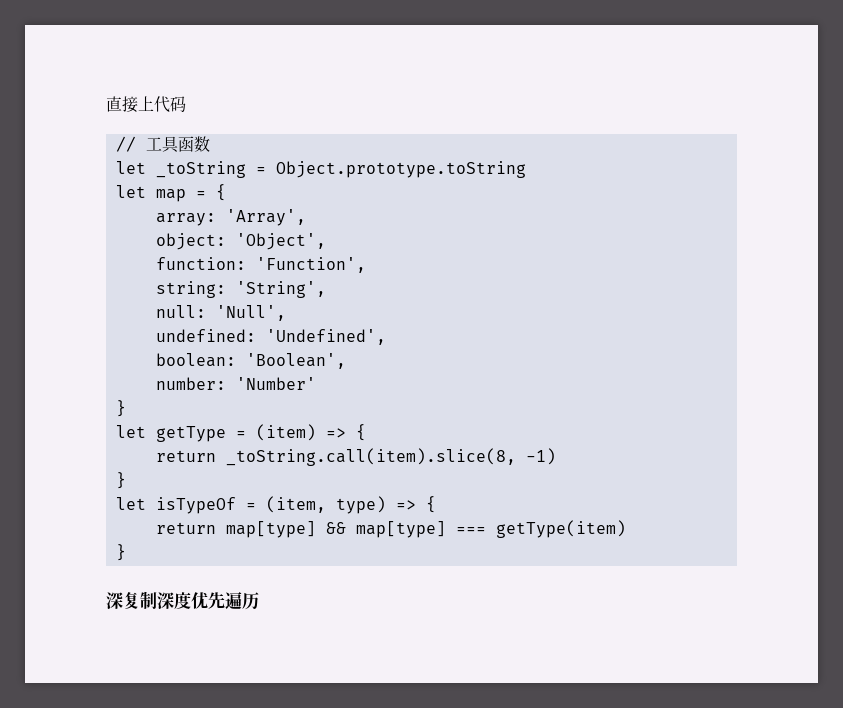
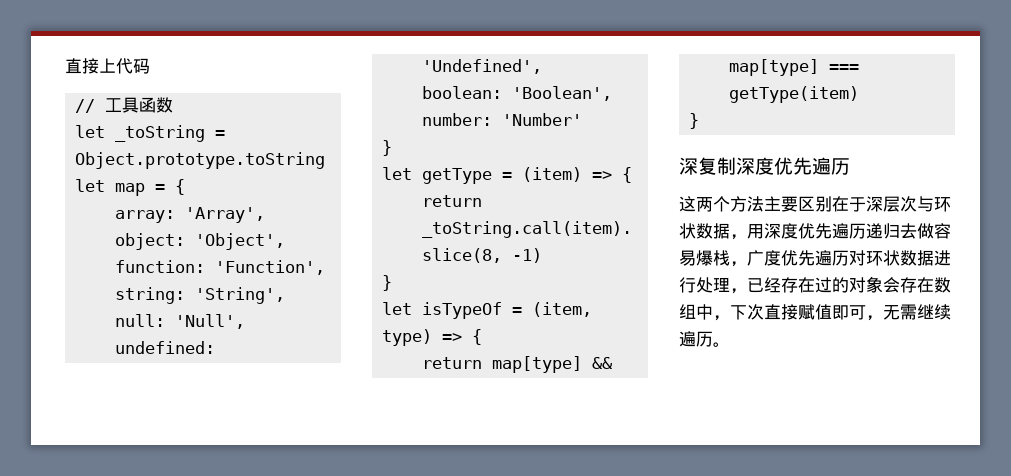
(259, 601) none -> [679,196,951,212] [679,223,951,240] [679,250,951,267] [679,276,951,294] [679,304,951,321] [679,331,730,347] // 这两个方法主要区别在于深层次与环状数据，用深度优先遍历递归去做容易爆栈，广度优先遍历对环状数据进行处理，已经存在过的对象会存在数组中，下次直接赋值即可，无需继续遍历。

